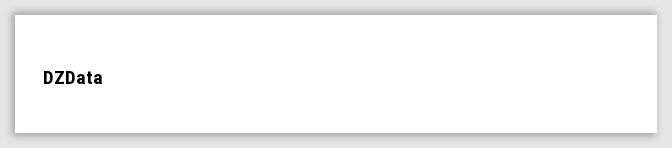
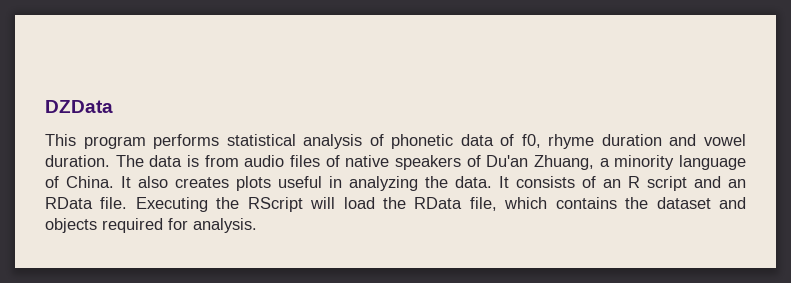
(103, 77) none -> [45,134,747,149] [45,155,746,170] [45,176,746,191] [45,197,747,212] [45,218,257,233] // This program performs statistical analysis of phonetic data of f0, rhyme duration and vowel duration. The data is from audio files of native speakers of Du'an Zhuang, a minority language of China. It also creates plots useful in analyzing the data. It consists of an R script and an RData file. Executing the RScript will load the RData file, which contains the dataset and objects required for analysis.

